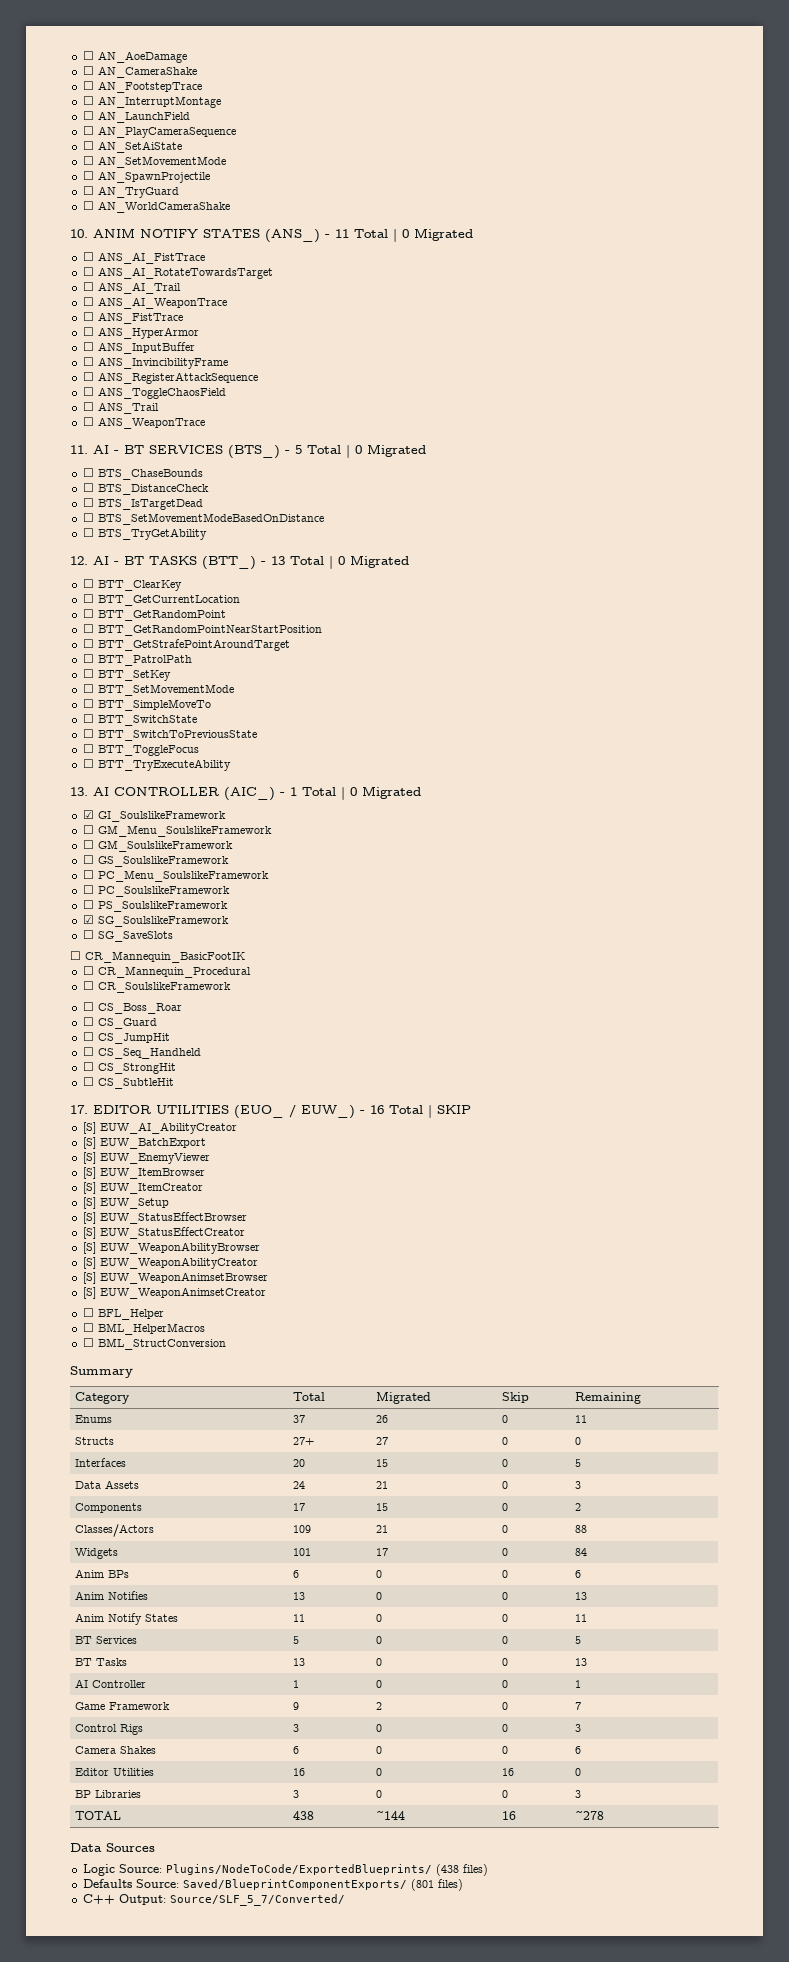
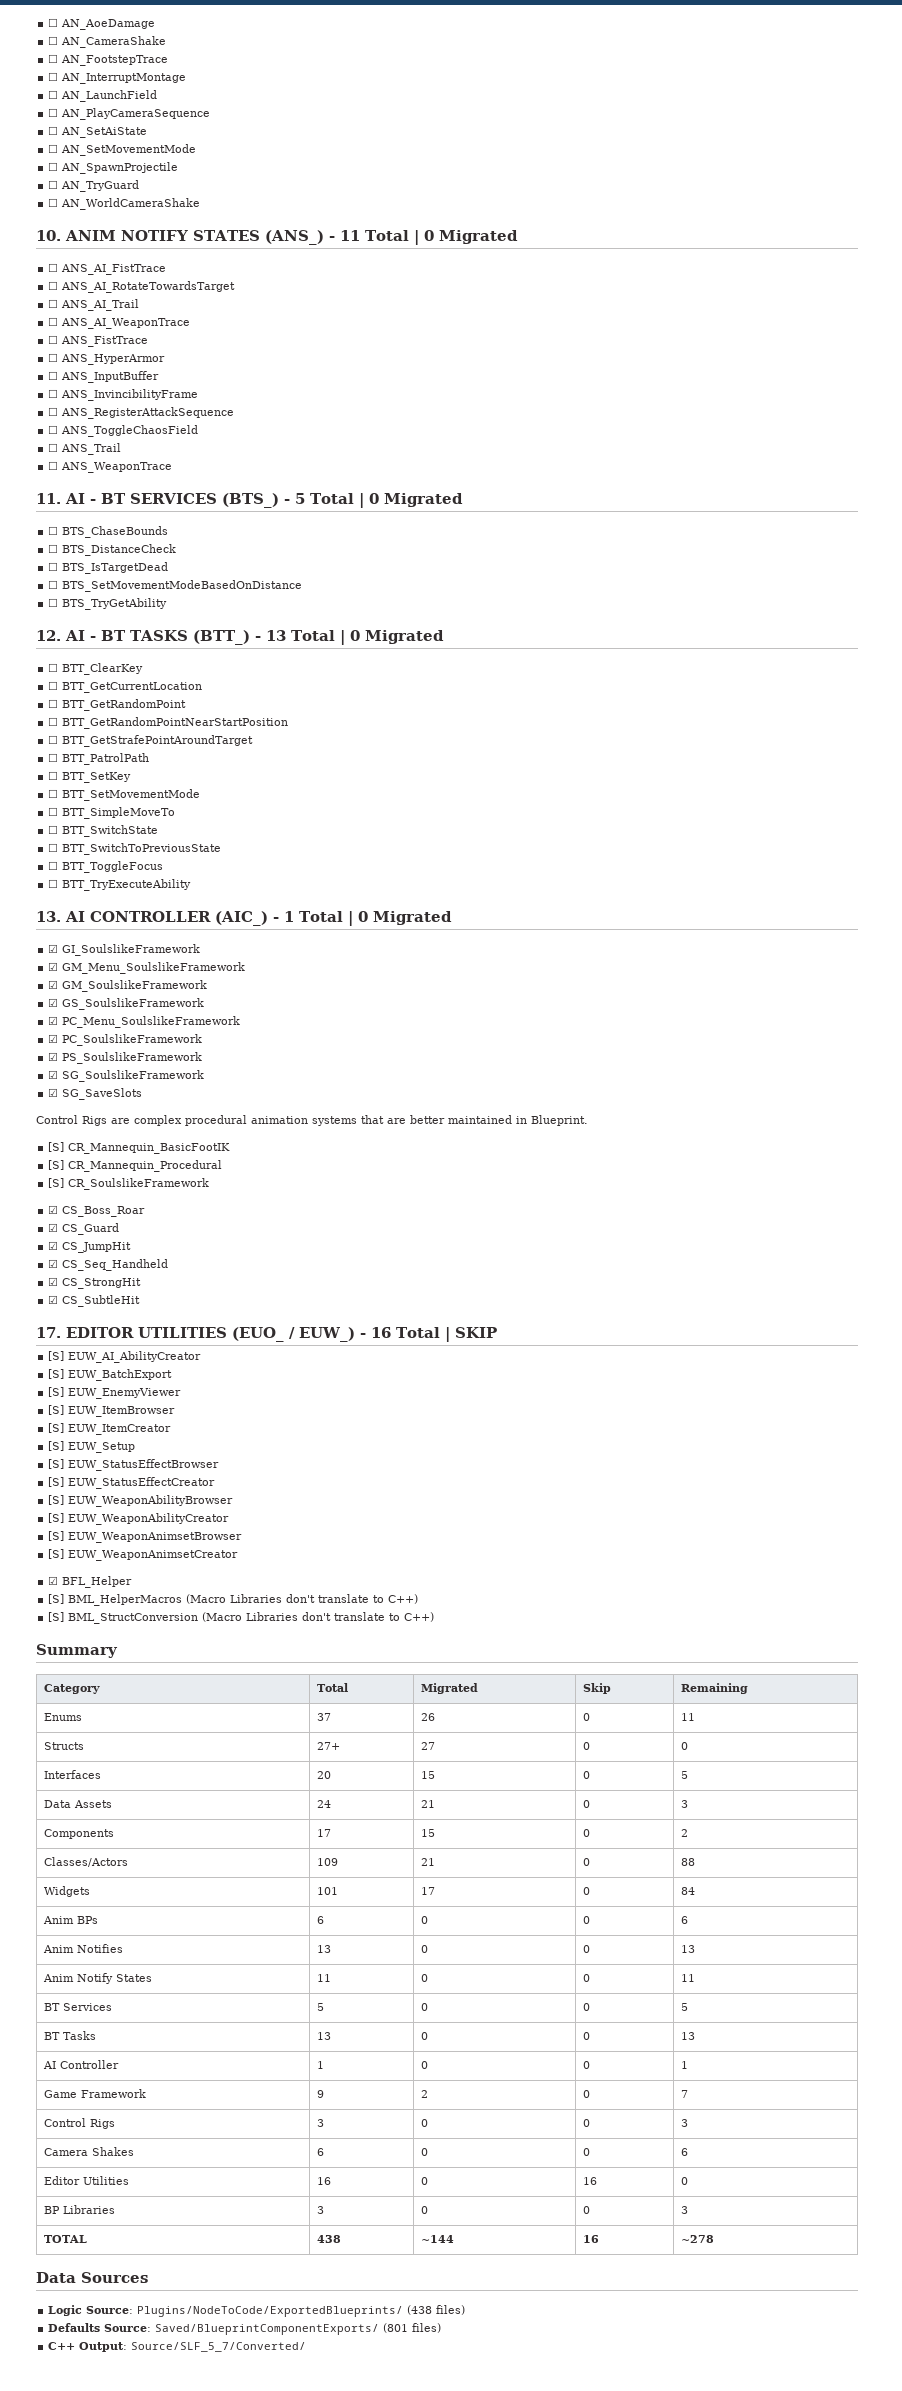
[82,825,94,834] ☐ -> [48,962,59,971] ☑
[82,840,94,849] ☐ -> [48,980,59,989] ☑
[82,855,94,864] ☐ -> [48,998,59,1007] ☑
[82,870,94,879] ☐ -> [48,1016,59,1025] ☑
[82,885,94,894] ☐ -> [48,1034,59,1043] ☑
[82,900,94,909] ☐ -> [48,1052,59,1061] ☑
[82,930,94,939] ☐ -> [48,1088,59,1097] ☑
[70,951,81,960] ☐ -> [36,1115,588,1126] [48,1142,65,1152] Control Rigs are complex procedural animation systems that are better maintained in Blueprint. // [S]
[82,966,94,975] ☐ -> [48,1160,65,1170] [S]
[82,981,94,990] ☐ -> [48,1178,65,1188] [S]
[82,1002,94,1011] ☐ -> [48,1205,59,1214] ☑
[82,1017,94,1026] ☐ -> [48,1223,59,1232] ☑
[82,1032,94,1041] ☐ -> [48,1241,59,1250] ☑
[82,1047,94,1056] ☐ -> [48,1259,59,1268] ☑
[82,1062,94,1071] ☐ -> [48,1277,59,1286] ☑
[82,1077,94,1086] ☐ -> [48,1295,59,1304] ☑
[82,1308,94,1317] ☐ -> [48,1576,59,1585] ☑
[82,1323,94,1332] ☐ -> [48,1594,65,1604] [S]
[82,1338,226,1350] // ☐ BML_StructConversion -> [186,1594,419,1604] [48,1612,435,1624] (Macro Libraries don't translate to C++) // [S] BML_StructConversion (Macro Libraries don't translate to C++)

